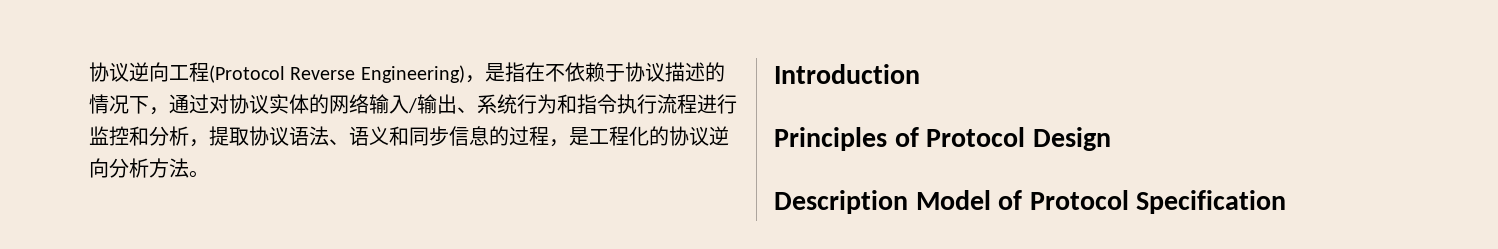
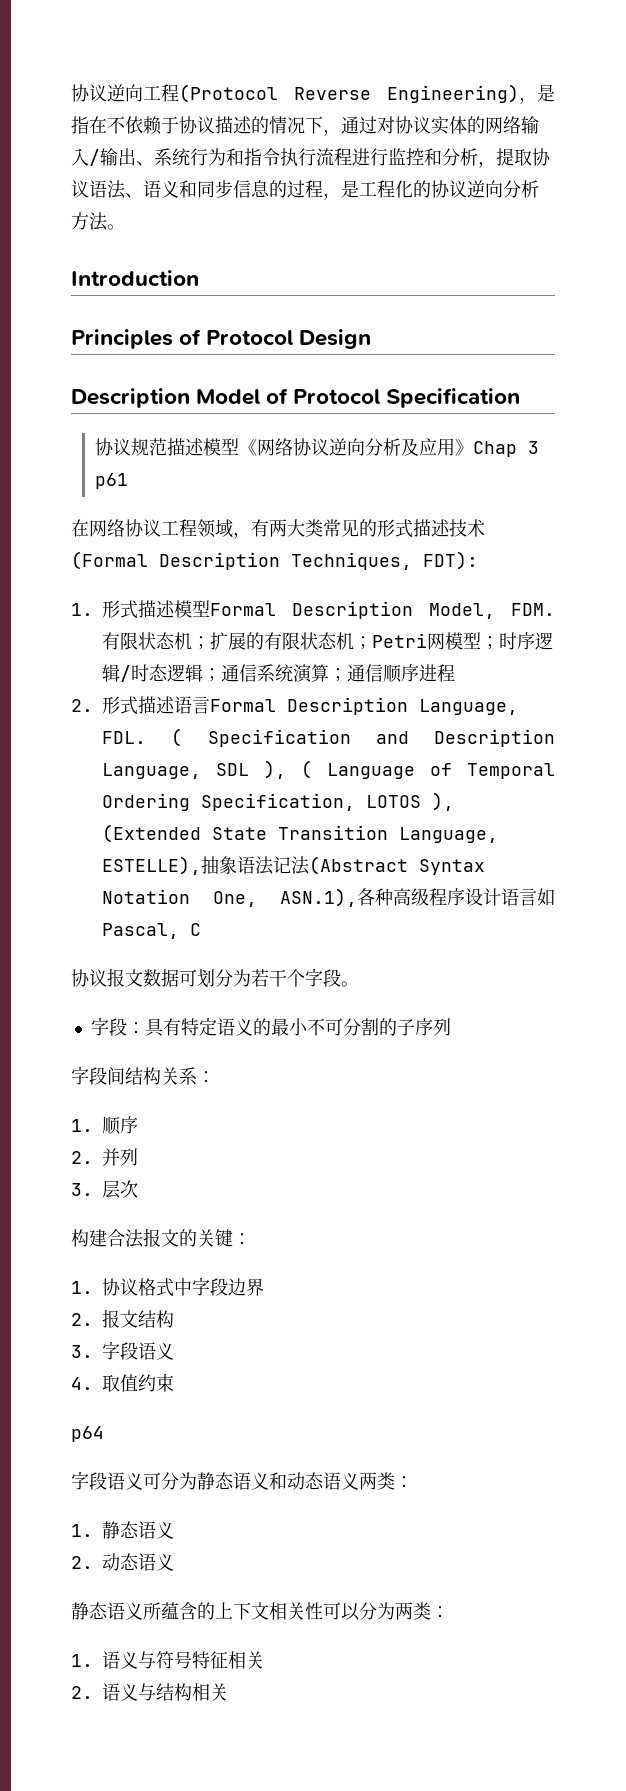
(1287, 202) none -> [94,438,539,457] [94,473,128,489] [71,519,485,539] [71,551,478,570] [71,600,555,619] [102,632,553,650] [102,664,455,683] [71,696,518,715] [102,728,555,747] [102,760,555,779] [102,792,454,811] [102,824,498,843] [102,856,485,875] [102,888,555,907] [102,923,201,939] [71,968,359,988] [90,1017,451,1037] [71,1066,215,1085] [71,1116,138,1135] [71,1148,138,1166] [71,1180,138,1199] [71,1228,251,1248] [71,1277,264,1297] [71,1309,174,1328] [71,1341,174,1360] [71,1374,174,1392] [71,1426,104,1442] [71,1471,413,1490] [71,1521,174,1539] [71,1553,174,1571] [71,1602,449,1621] [71,1651,264,1669] [71,1683,228,1701] // 协议规范描述模型《网络协议逆向分析及应用》Chap 3 p61 // 在网络协议工程领域，有两大类常见的形式描述技术(Formal Description Techniques, FDT): // 1.形式描述模型Formal Description Model, FDM.有限状态机；扩展的有限状态机；Petri网模型；时序逻辑/时态逻辑；通信系统演算；通信顺序进程 // 2.形式描述语言Formal Description Language, FDL. ( Specification and Description Language, SDL ), ( Language of Temporal Ordering Specification, LOTOS ), (Extended State Transition Language, ESTELLE),抽象语法记法(Abstract Syntax Notation One, ASN.1),各种高级程序设计语言如Pascal, C // 协议报文数据可划分为若干个字段。 // 字段：具有特定语义的最小不可分割的子序列 // 字段间结构关系： // 1.顺序 // 2.并列 // 3.层次 // 构建合法报文的关键： // 1.协议格式中字段边界 // 2.报文结构 // 3.字段语义 // 4.取值约束 // p64 // 字段语义可分为静态语义和动态语义两类： // 1.静态语义 // 2.动态语义 // 静态语义所蕴含的上下文相关性可以分为两类： // 1.语义与符号特征相关 // 2.语义与结构相关

